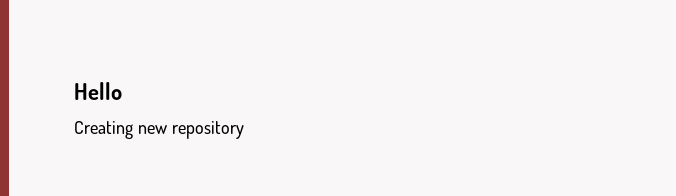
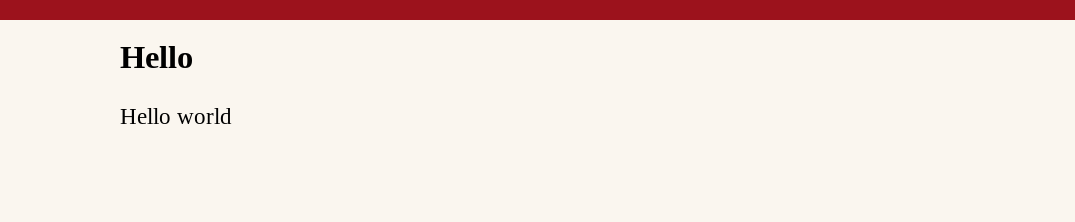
[74,121,244,139] Creating new repository -> [120,108,233,124] Hello world

